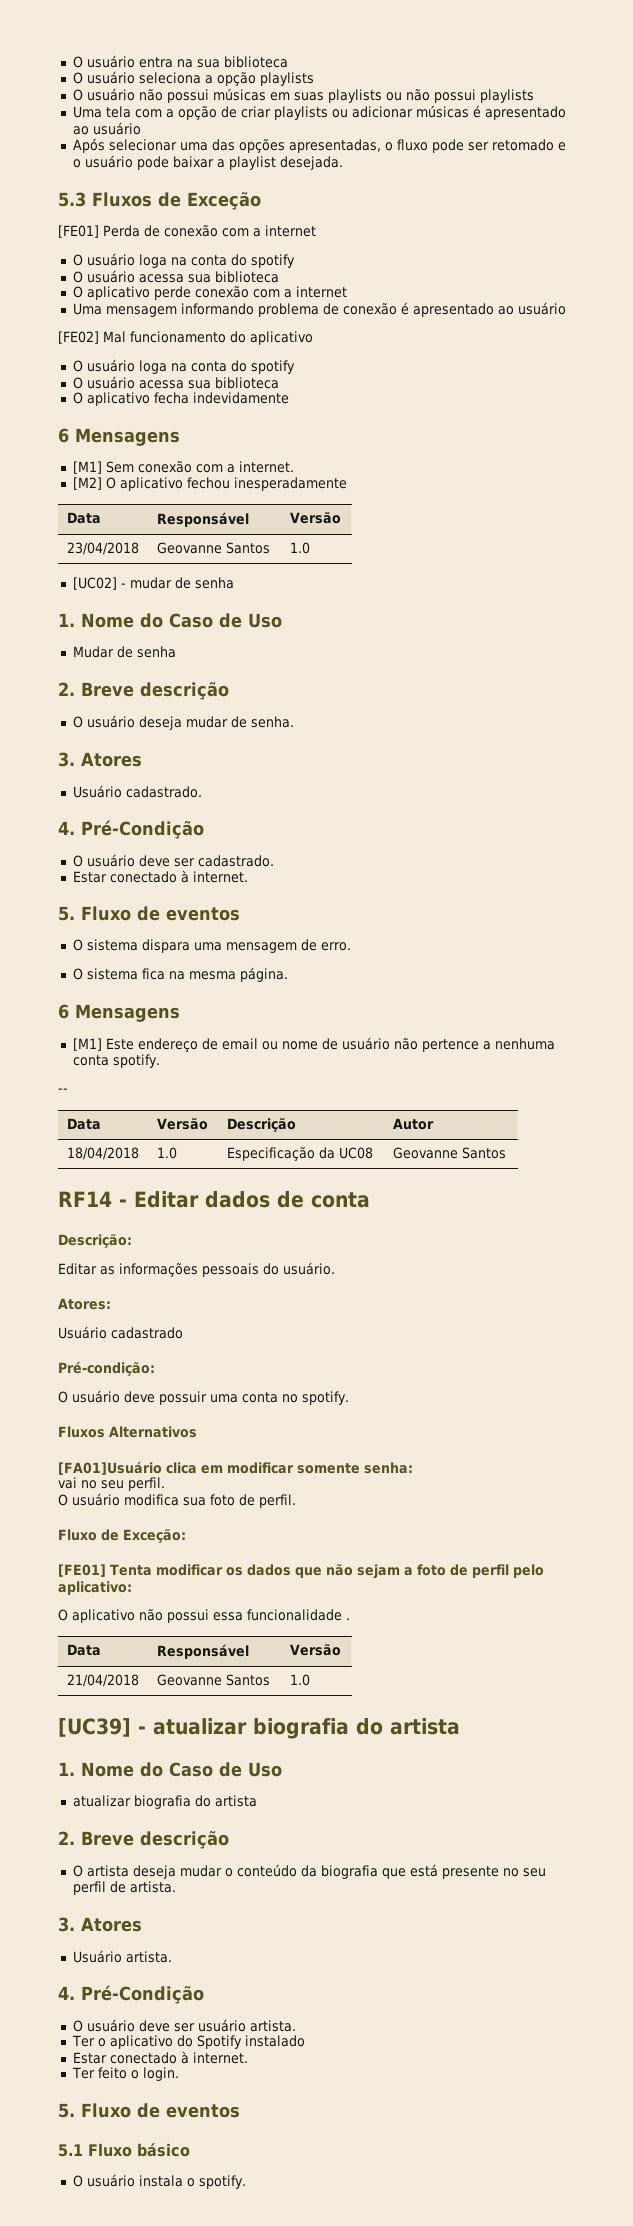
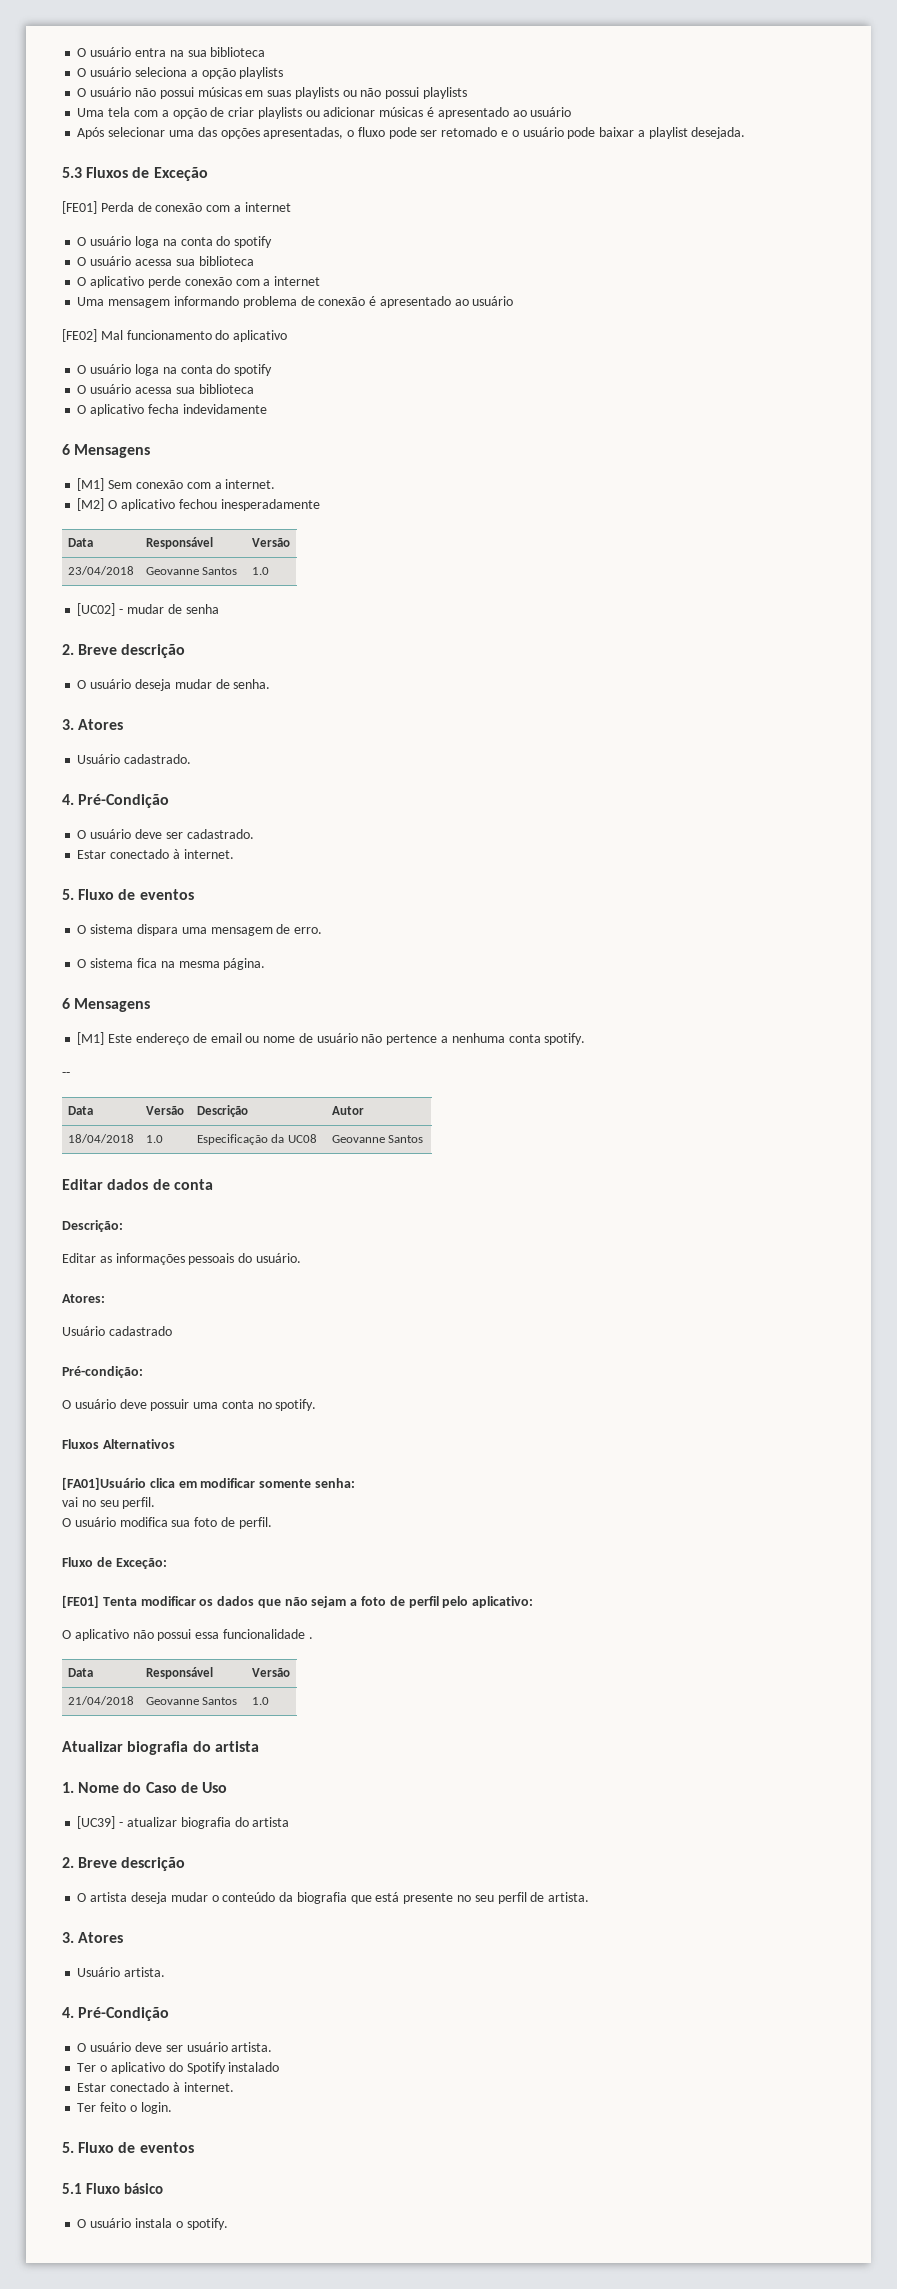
[58,613,282,628] [72,646,176,658] // 1. Nome do Caso de Uso // Mudar de senha -> (219, 609) none
[58,1191,127,1207] RF14 - -> (424, 1139) none
[58,1718,247,1737] [UC39] - atualizar -> [62,1741,123,1752] Atualizar
(282, 1769) none -> [77,1816,124,1829] [UC39] -

